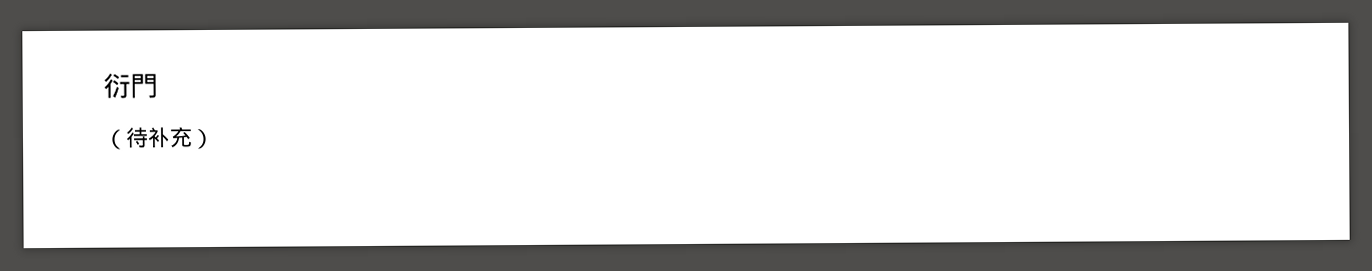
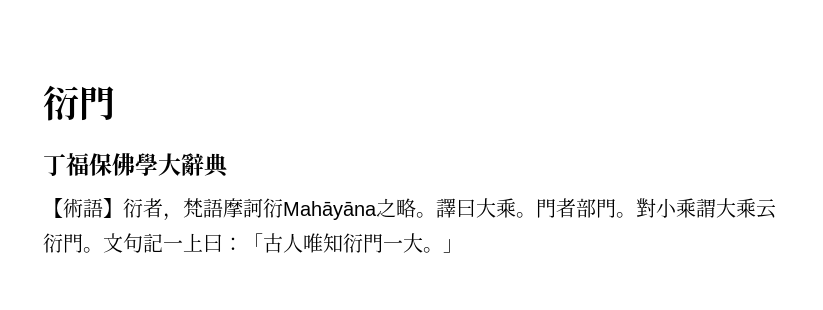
[103,127,215,150] （待补充） -> [43,153,230,178] [43,198,776,221] [43,233,463,253] 丁福保佛學大辭典 // 【術語】衍者，梵語摩訶衍Mahāyāna之略。譯曰大乘。門者部門。對小乘謂大乘云衍門。文句記一上曰：「古人唯知衍門一大。」

